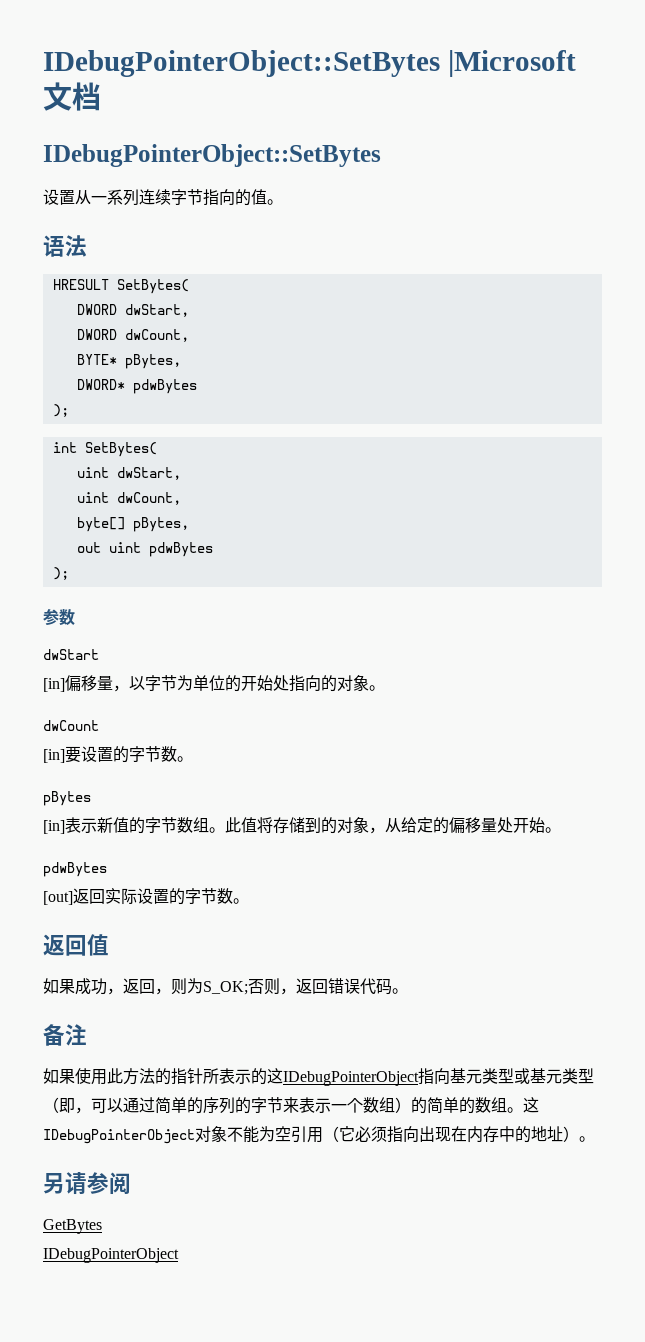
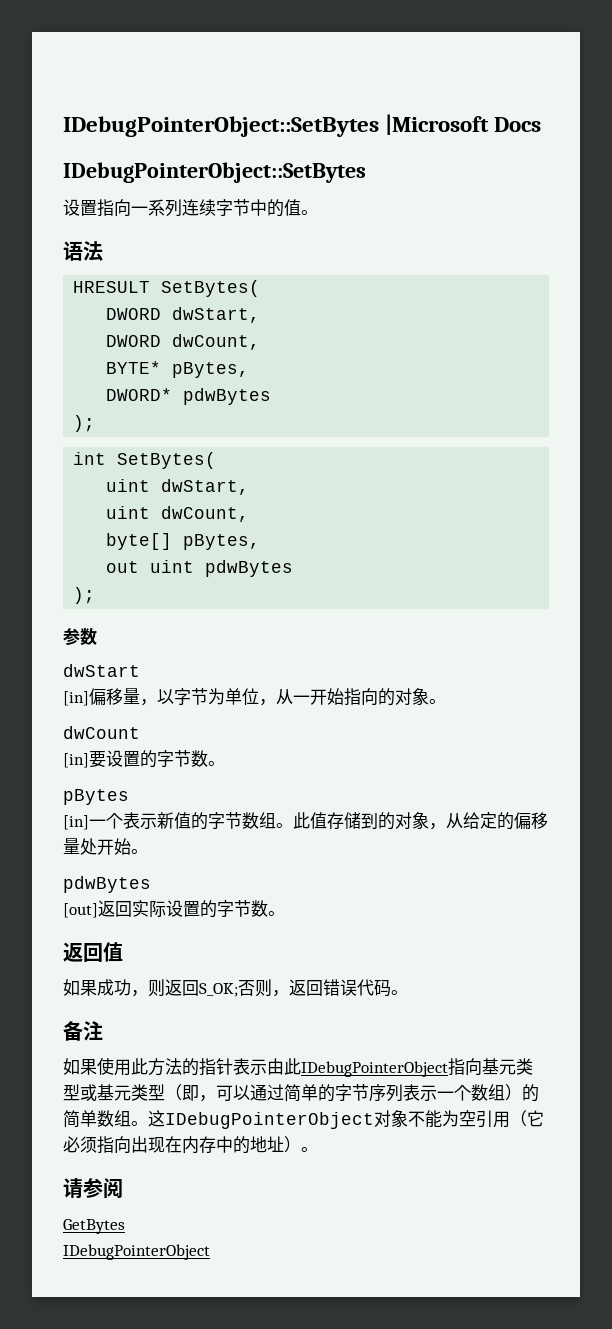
[43,82,101,111] 文档 -> [494,117,542,132] Docs
[75,190,91,205] 从 -> [97,199,131,217] 指向
[203,189,235,206] 指向 -> [250,199,267,216] 中
[225,675,289,692] 的开始处 -> [259,688,344,706] ，从一开始
(65, 827) none -> [89,813,123,829] 一个
[257,817,273,833] 将 -> (327, 820) none
[123,978,203,995] 返回，则为 -> [148,979,199,997] 则返回
[203,1068,283,1085] 所表示的这 -> [233,1058,301,1075] 表示由此
[203,1097,299,1114] 序列的字节来 -> [335,1084,403,1102] 字节序列
[459,1097,475,1114] 的 -> (97, 1118) none
[43,1173,65,1194] 另 -> (318, 1149) none

